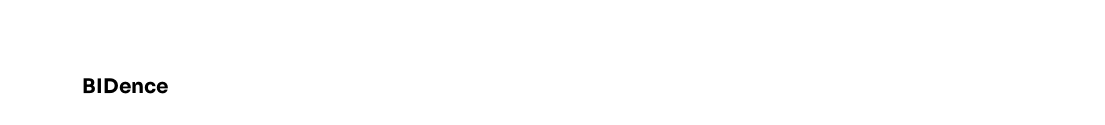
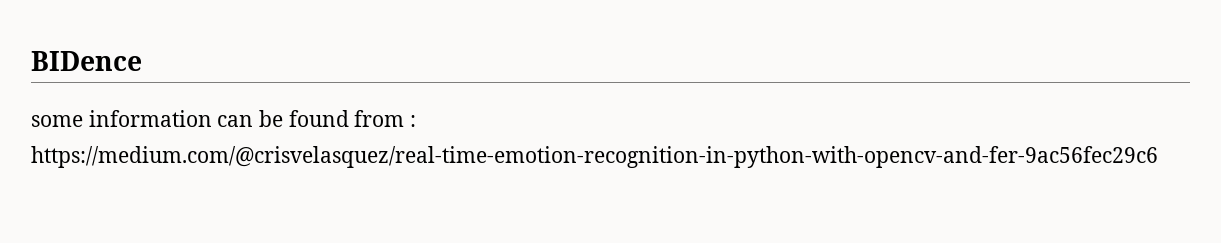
(168, 86) none -> [31,110,417,127] [31,146,1158,168] // some information can be found from : https://medium.com/@crisvelasquez/real-time-emotion-recognition-in-python-with-opencv-and-fer-9ac56fec29c6

